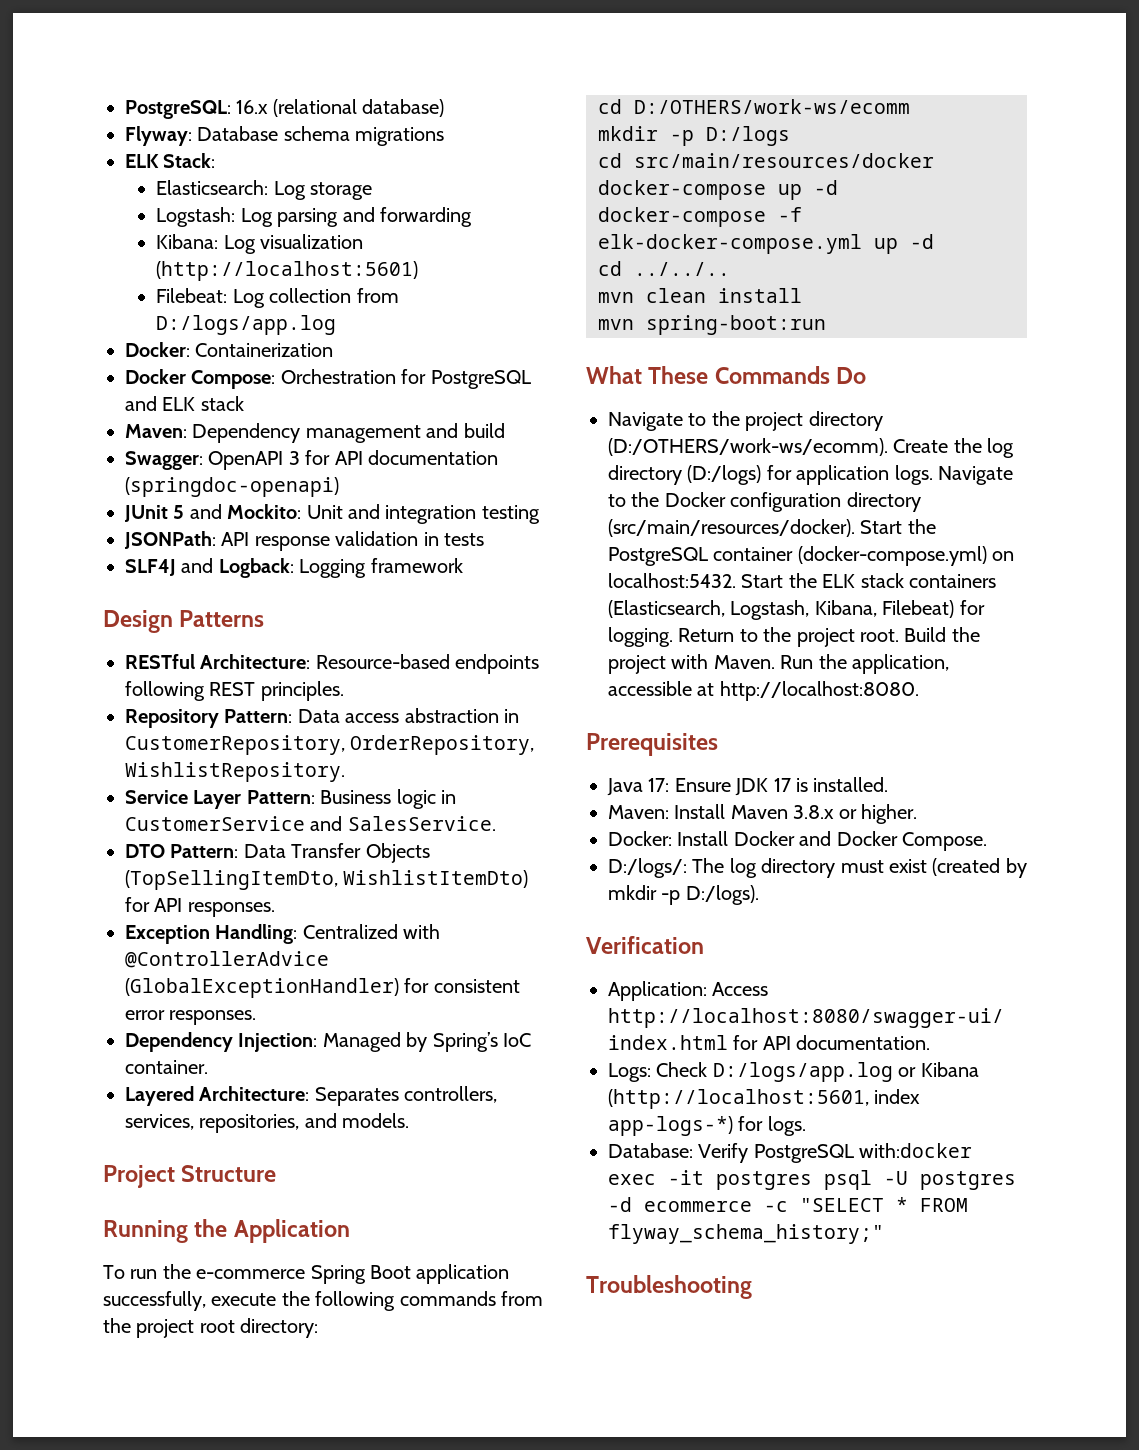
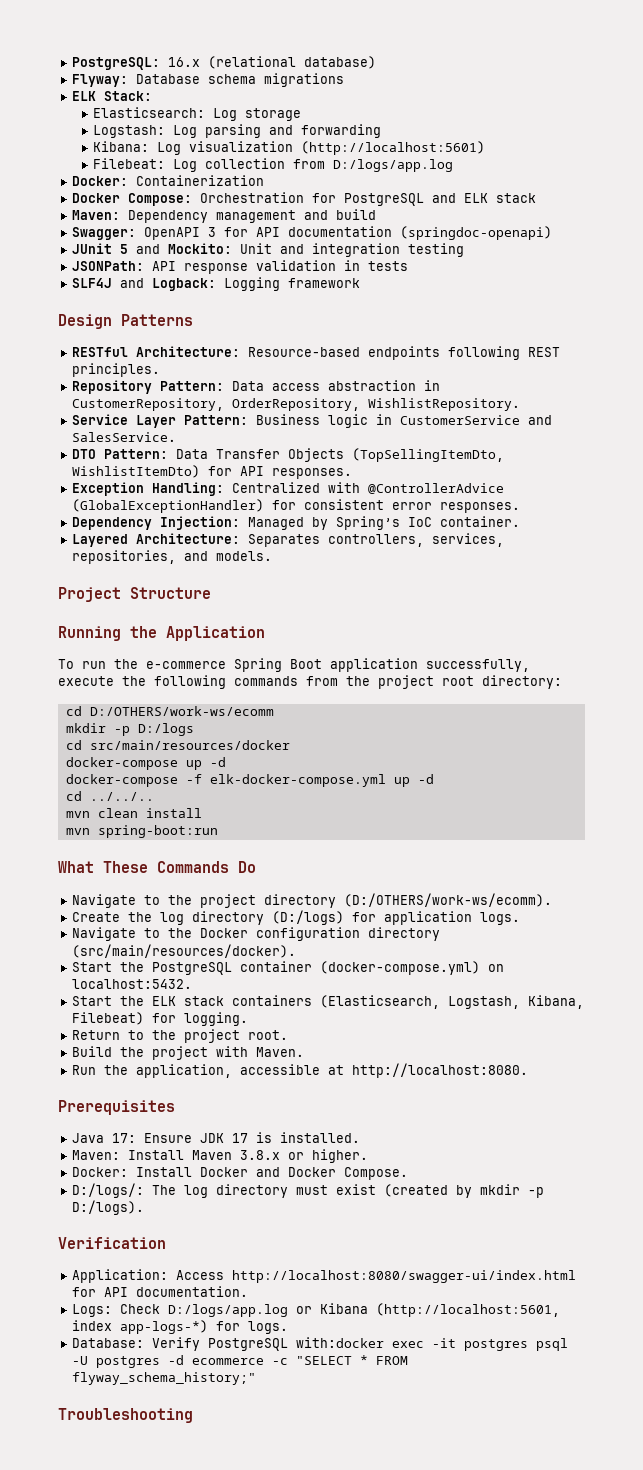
(888, 447) none -> (553, 900) //
(933, 475) none -> (521, 918) //
(855, 528) none -> (297, 951) //
(736, 580) none -> (193, 984) //
(673, 637) none -> (249, 1019) //
(899, 635) none -> (289, 1035) //
(775, 662) none -> (305, 1052) //

